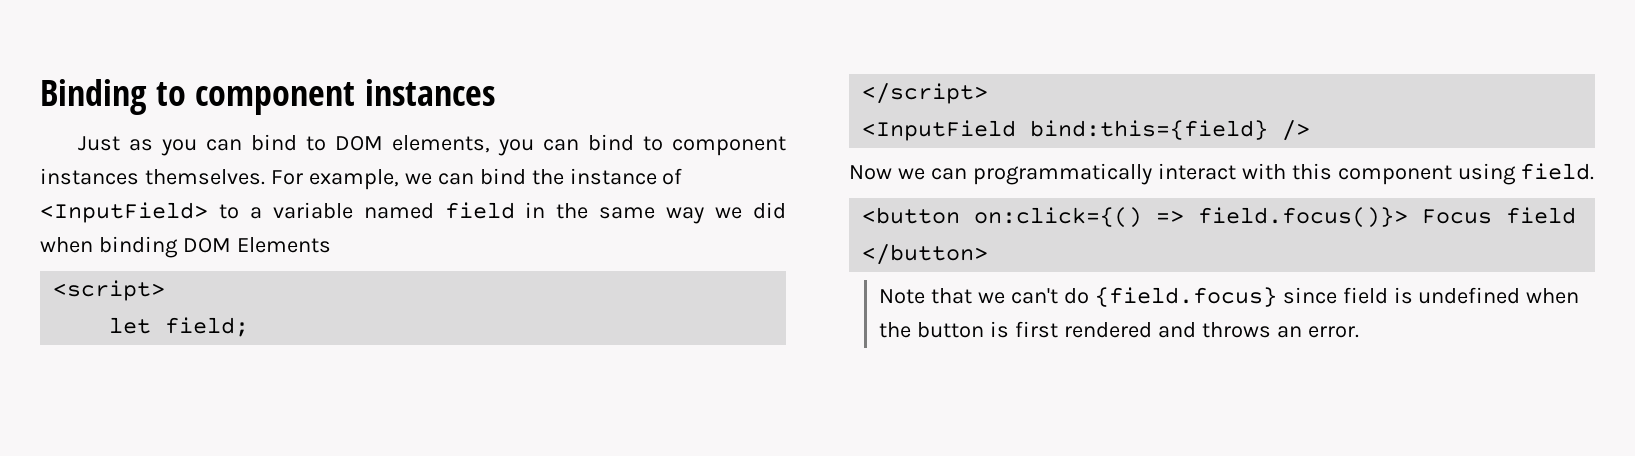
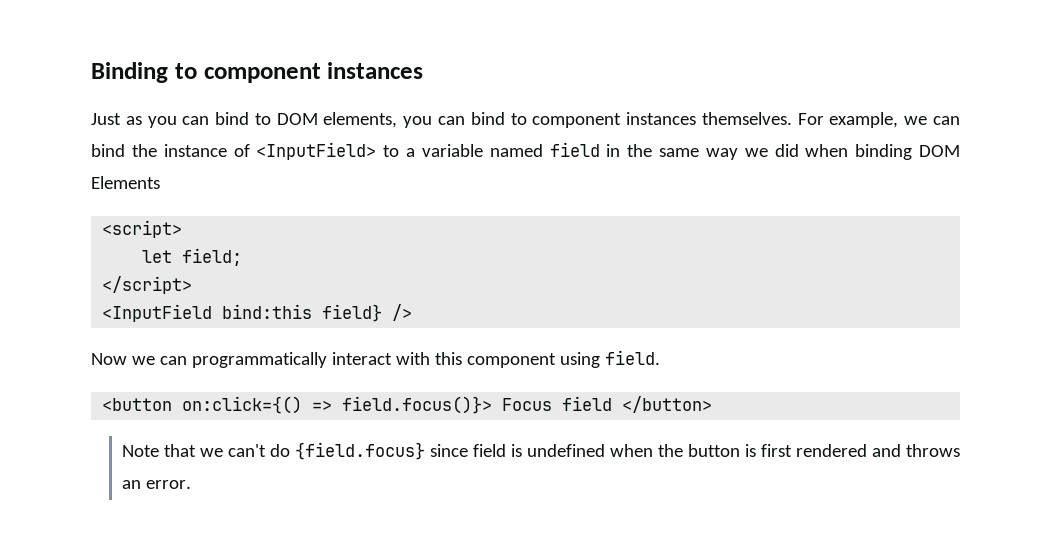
[1030,120,1269,140] bind:this={field} -> [222,304,383,322] bind:this field}

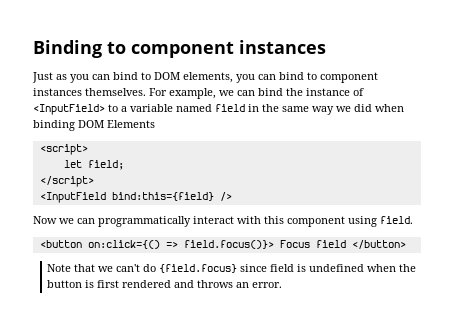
[222,304,383,322] bind:this field} -> [111,192,214,201] bind:this={field}

